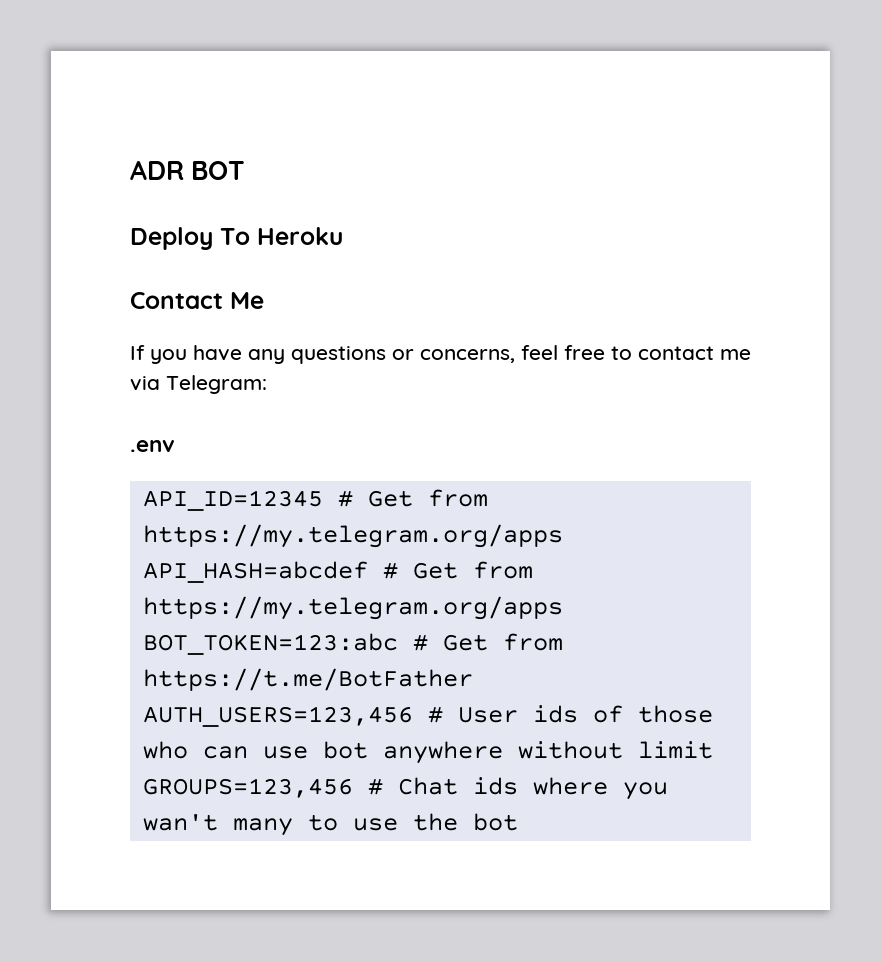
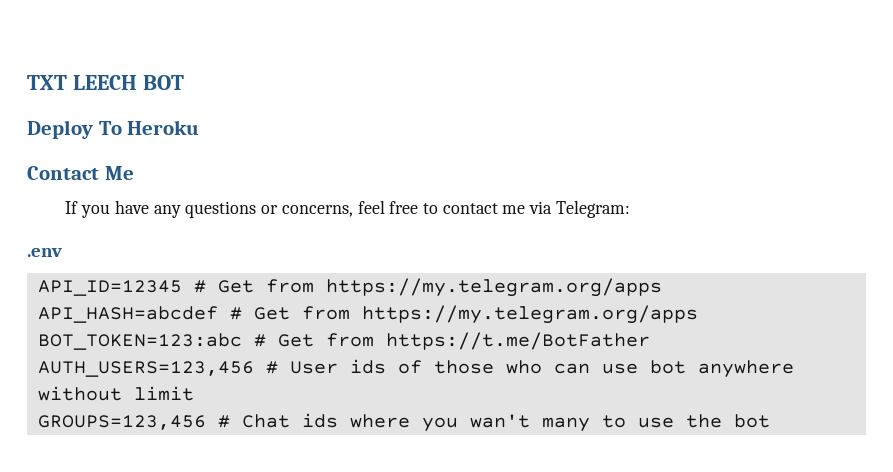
[130,160,184,180] ADR -> [27,75,137,90] TXT LEECH

